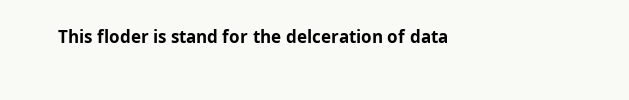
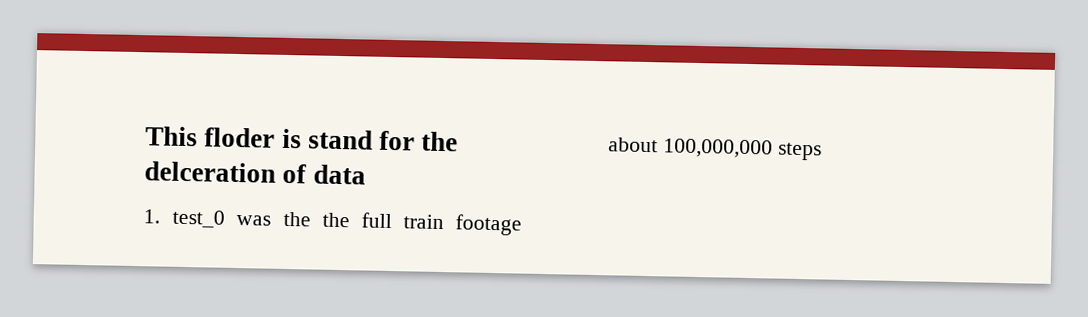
(448, 36) none -> [143,209,522,236] [608,137,822,161] // 1. test_0 was the the full train footage about 100,000,000 steps

